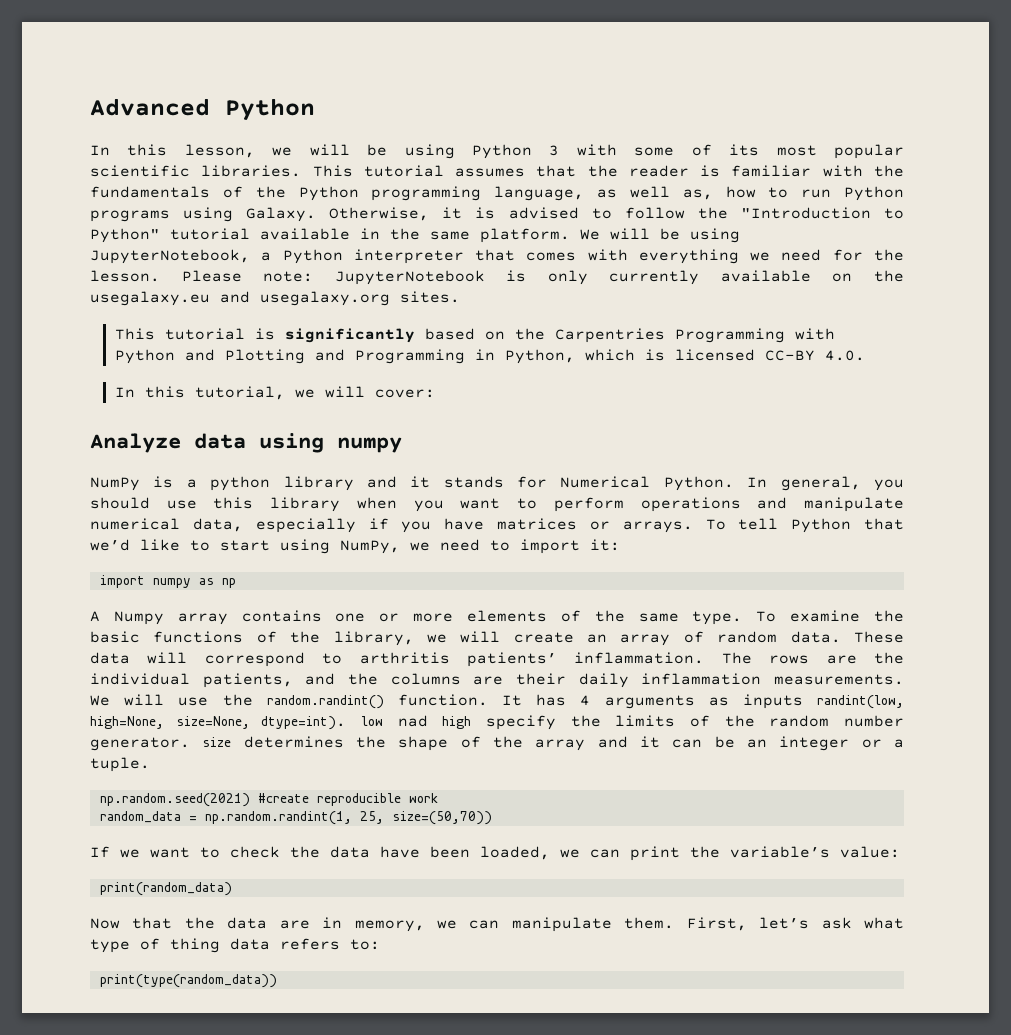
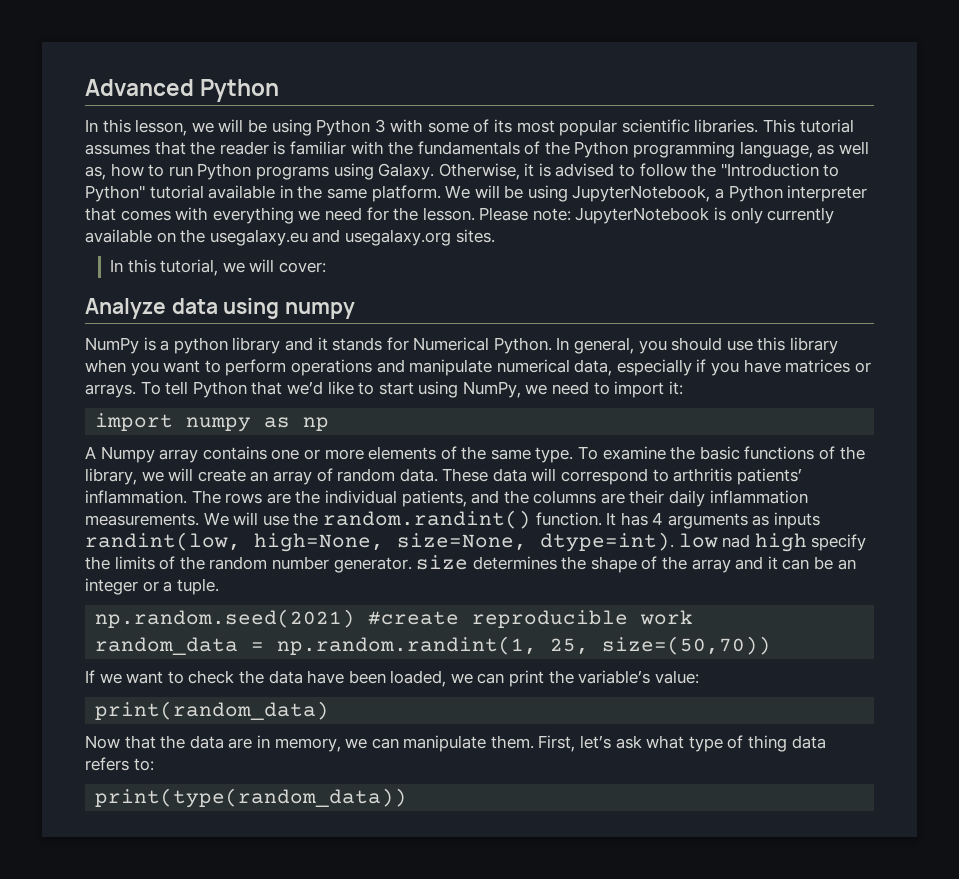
[114,328,835,343] [114,349,865,364] // This tutorial is significantly based on the Carpentries Programming with Python and Plotting and Programming in Python, which is licensed CC-BY 4.0. -> (495, 236) none

